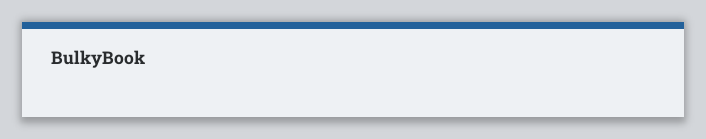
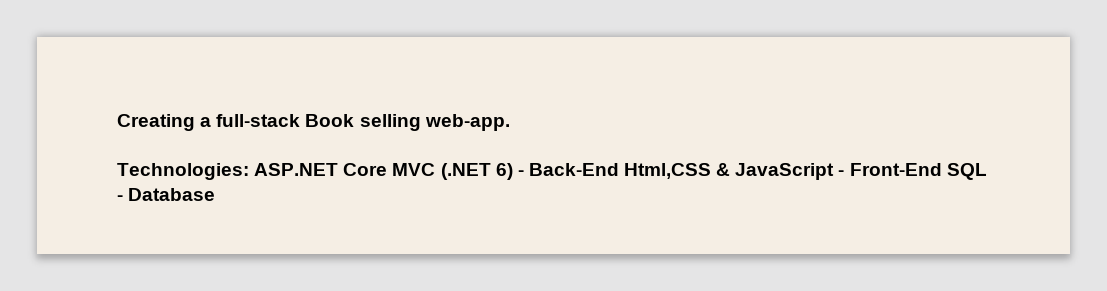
[51,50,145,68] BulkyBook -> [117,114,510,131] [117,163,987,180] [117,188,216,201] Creating a full-stack Book selling web-app. // Technologies: ASP.NET Core MVC (.NET 6) - Back-End Html,CSS & JavaScript - Front-End SQL - Database

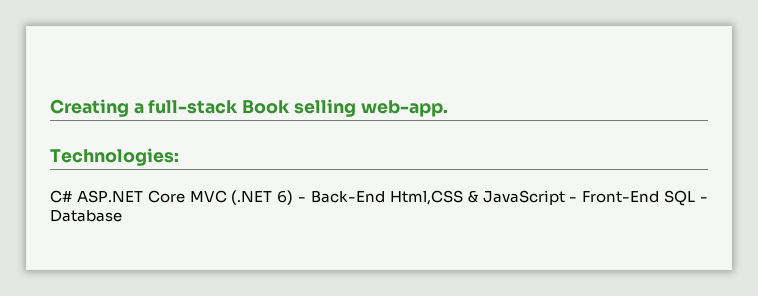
(249, 171) none -> [50,190,72,203] // C#

